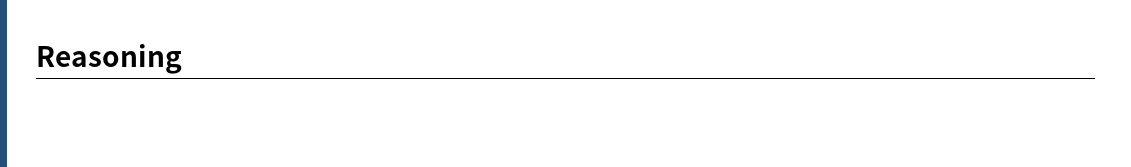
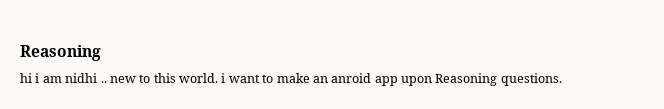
[36,44,182,74] Reasoning -> [20,45,101,61] [20,73,562,86] Reasoning // hi i am nidhi .. new to this world. i want to make an anroid app upon Reasoning questions.

